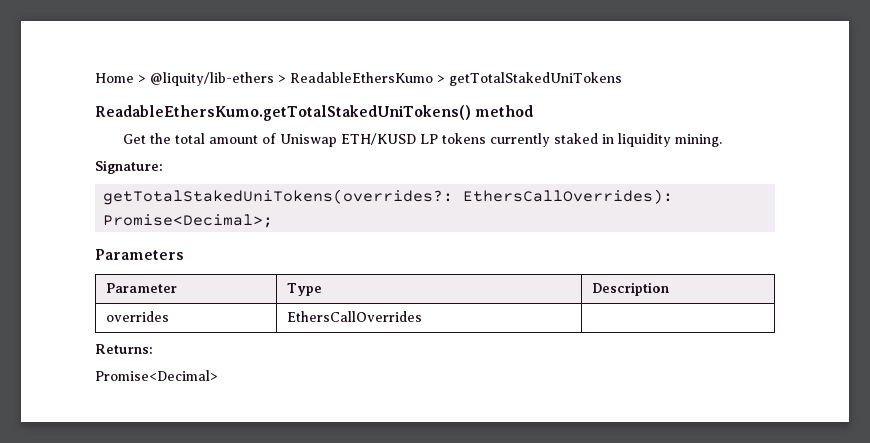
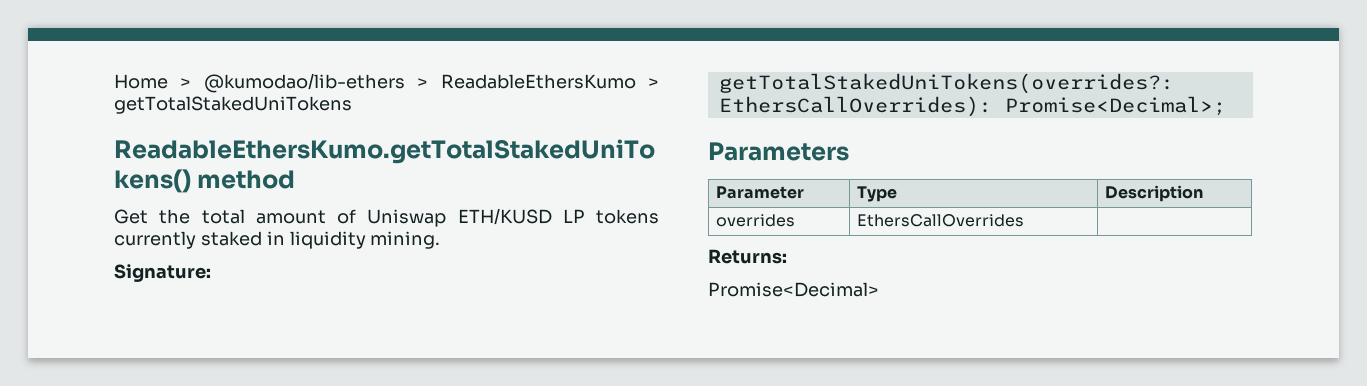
[150,72,274,86] @liquity/lib-ethers -> [203,73,405,93] @kumodao/lib-ethers

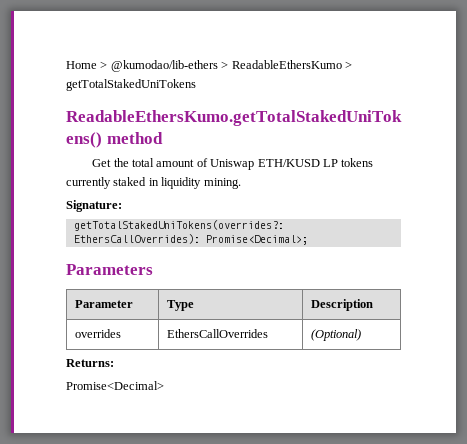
(1024, 220) none -> [310,329,361,341] (Optional)

